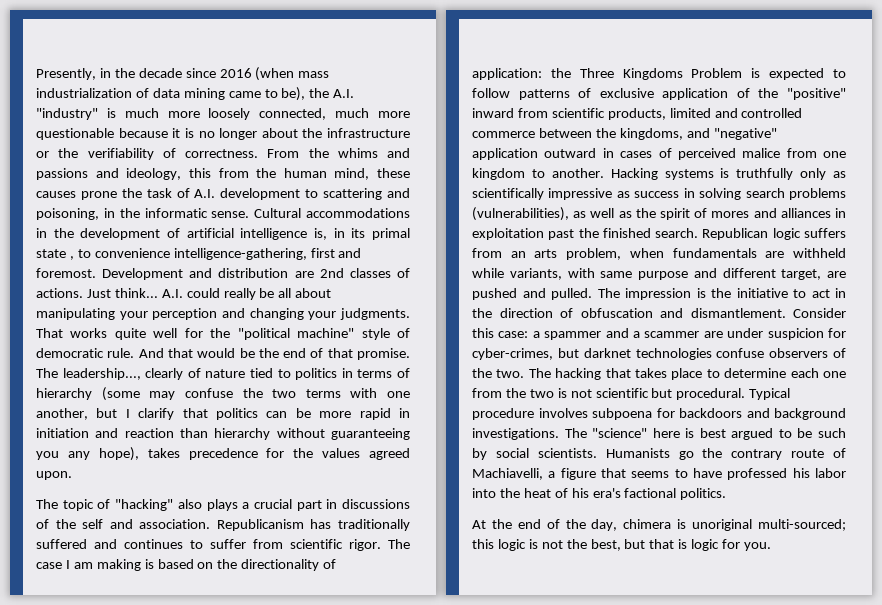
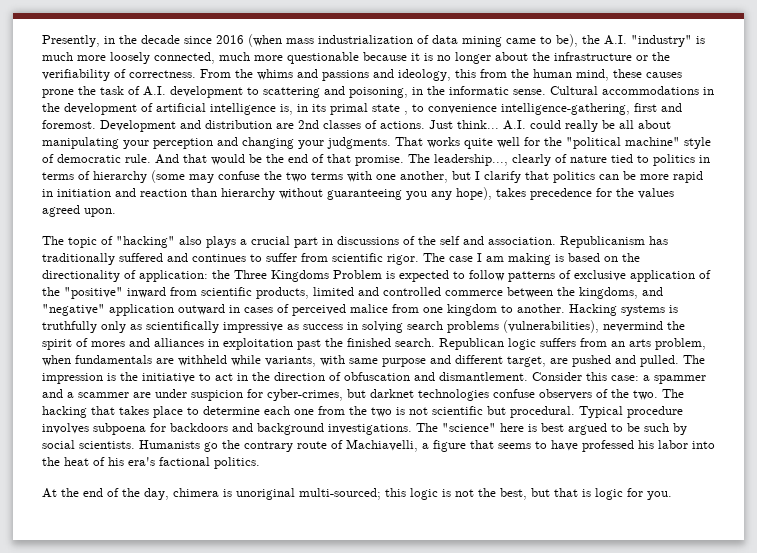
[573,208,632,218] as well as -> [603,321,663,332] nevermind

